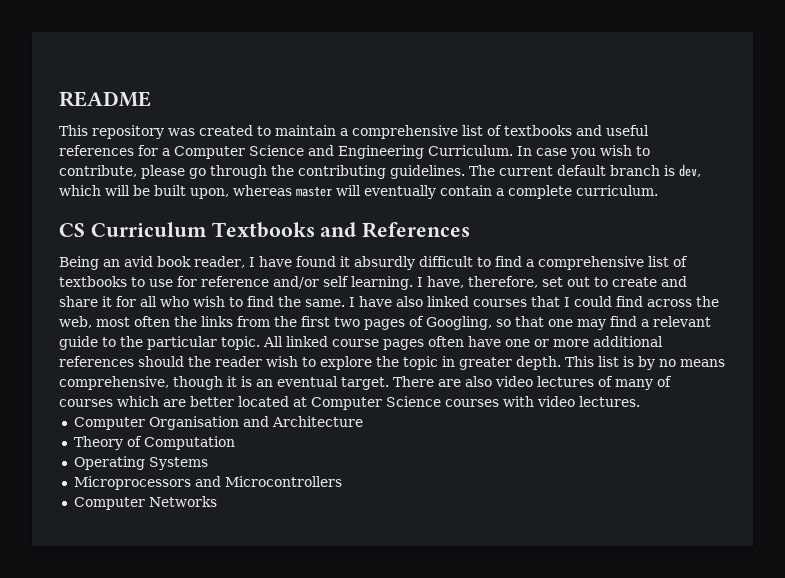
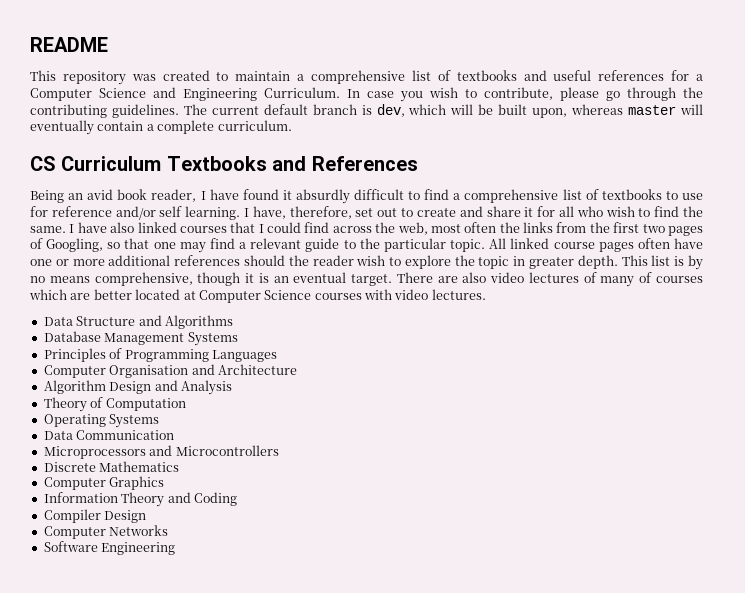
(640, 401) none -> [43,315,233,329] [43,331,238,346] [43,348,277,362] // Data Structure and Algorithms // Database Management Systems // Principles of Programming Languages
(363, 421) none -> [43,380,232,395] // Algorithm Design and Analysis
(208, 463) none -> [43,430,175,440] // Data Communication
(342, 481) none -> [43,461,180,472] [43,476,165,490] [43,492,237,507] [43,509,147,523] // Discrete Mathematics // Computer Graphics // Information Theory and Coding // Compiler Design
(217, 501) none -> [43,541,176,555] // Software Engineering

